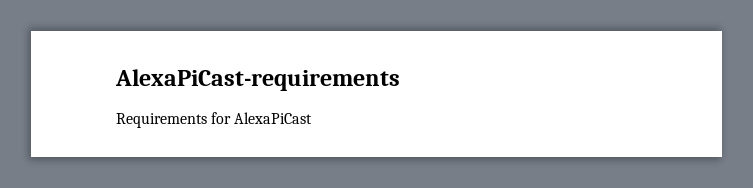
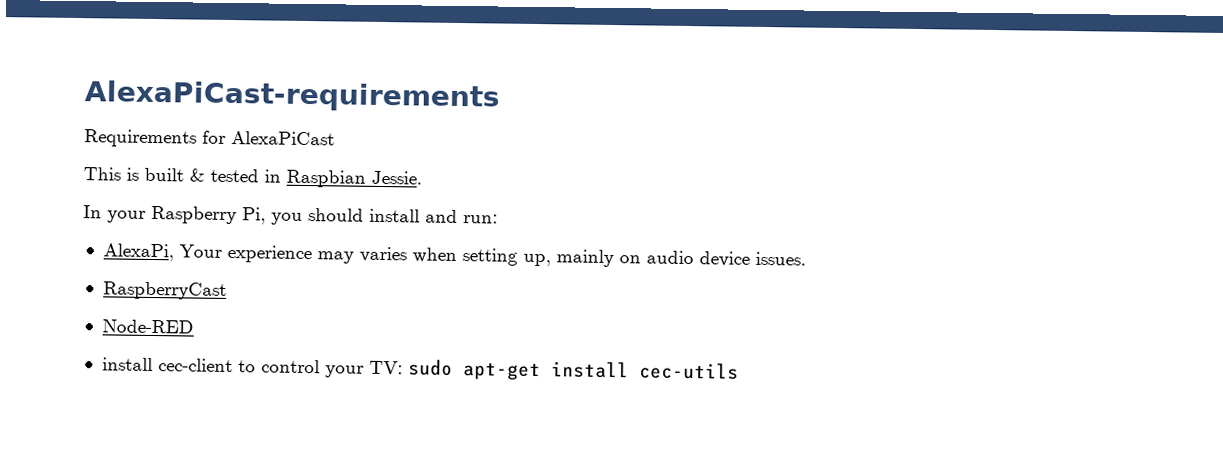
(313, 118) none -> [83,167,422,188] [83,205,498,225] [102,243,806,268] [102,281,227,300] [101,319,194,334] [101,357,739,381] // This is built & tested in Raspbian Jessie. // In your Raspberry Pi, you should install and run: // AlexaPi, Your experience may varies when setting up, mainly on audio device issues. // RaspberryCast // Node-RED // install cec-client to control your TV: sudo apt-get install cec-utils

